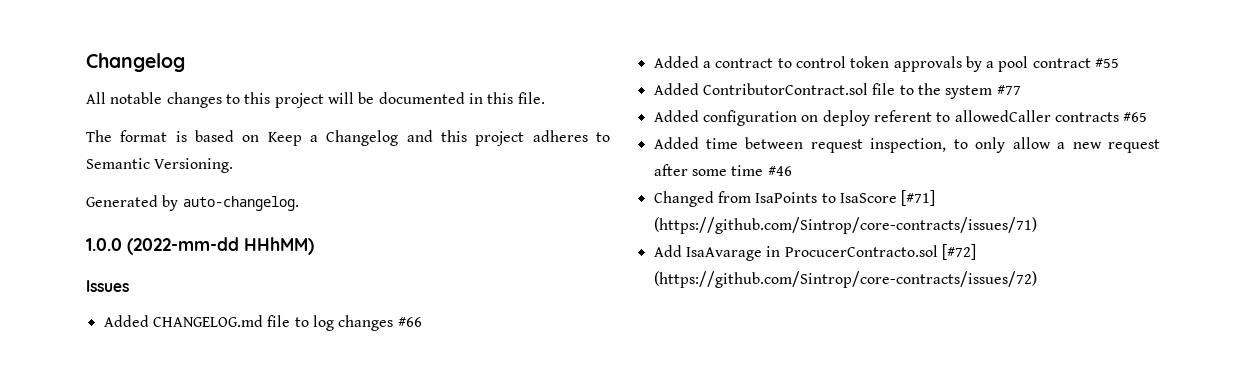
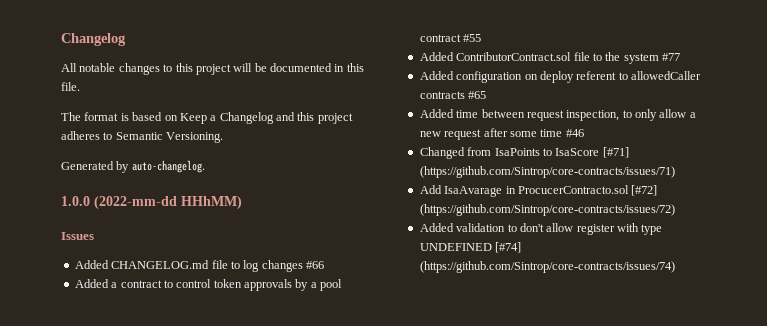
(1037, 279) none -> [419,223,663,235] [419,242,522,253] [419,261,675,273] // Added validation to don't allow register with type UNDEFINED [#74] (https://github.com/Sintrop/core-contracts/issues/74)

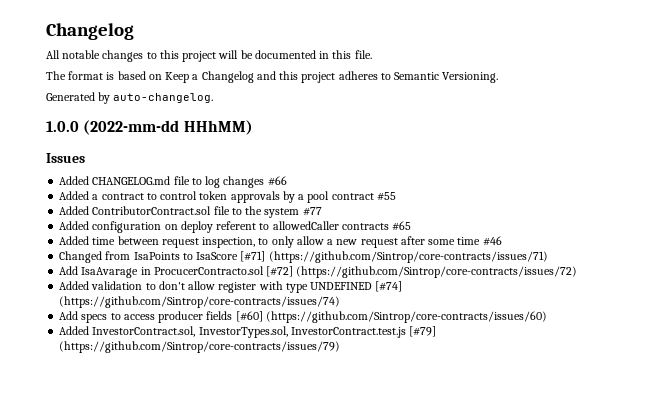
(675, 267) none -> [59,311,547,323] [59,326,437,338] [59,341,341,353] // Add specs to access producer fields [#60] (https://github.com/Sintrop/core-contracts/issues/60) // Added InvestorContract.sol, InvestorTypes.sol, InvestorContract.test.js [#79] (https://github.com/Sintrop/core-contracts/issues/79)

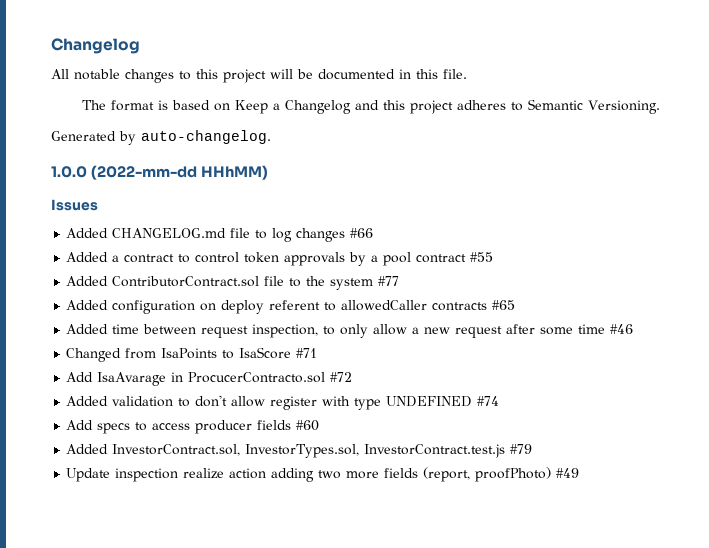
[240,251,548,263] [#71] (https://github.com/Sintrop/core-contracts/issues/71) -> [296,348,318,358] #71
[266,266,578,278] [#72] (https://github.com/Sintrop/core-contracts/issues/72) -> [330,372,353,382] #72
[375,281,403,292] [59,296,341,308] [#74] (https://github.com/Sintrop/core-contracts/issues/74) -> [477,396,500,406] #74
[235,311,547,323] [#60] (https://github.com/Sintrop/core-contracts/issues/60) -> [296,420,320,431] #60
[409,326,437,337] [59,341,341,353] [#79] (https://github.com/Sintrop/core-contracts/issues/79) -> [510,444,533,454] [66,467,580,482] #79 // Update inspection realize action adding two more fields (report, proofPhoto) #49

